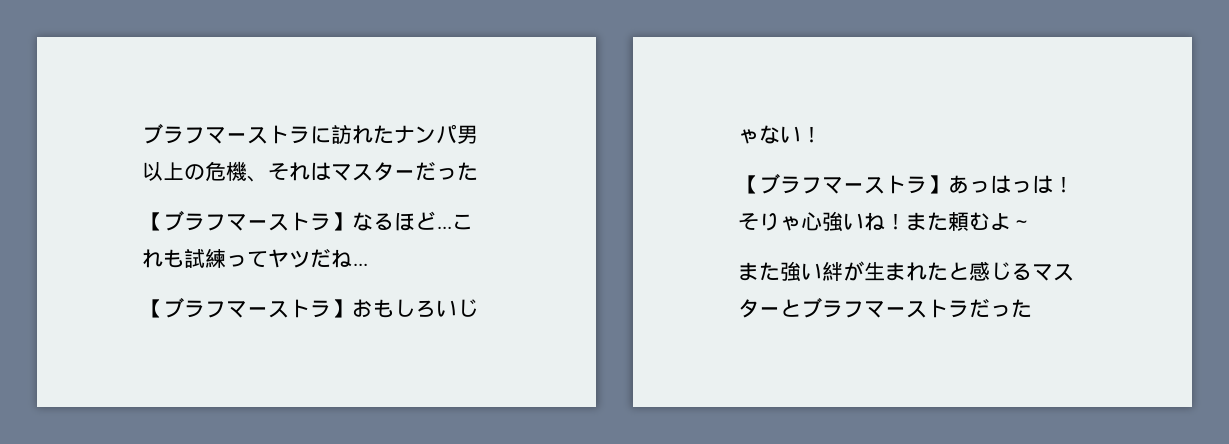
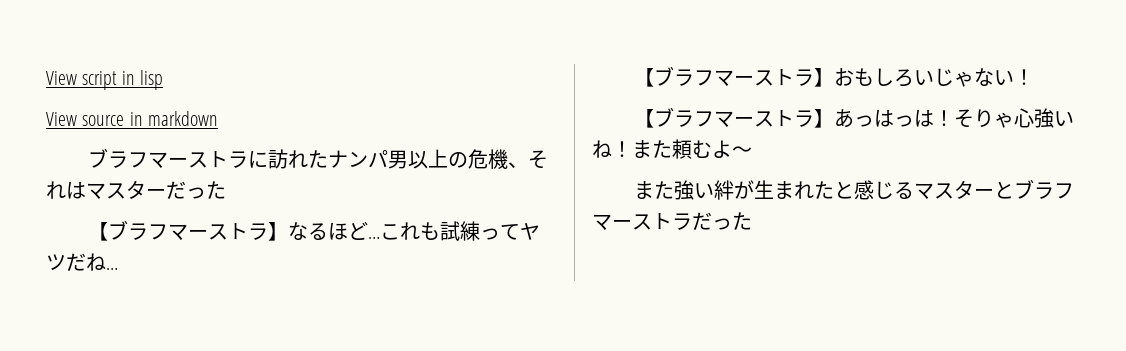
(142, 134) none -> [46,70,164,90] [46,111,219,126] View script in lisp // View source in markdown //

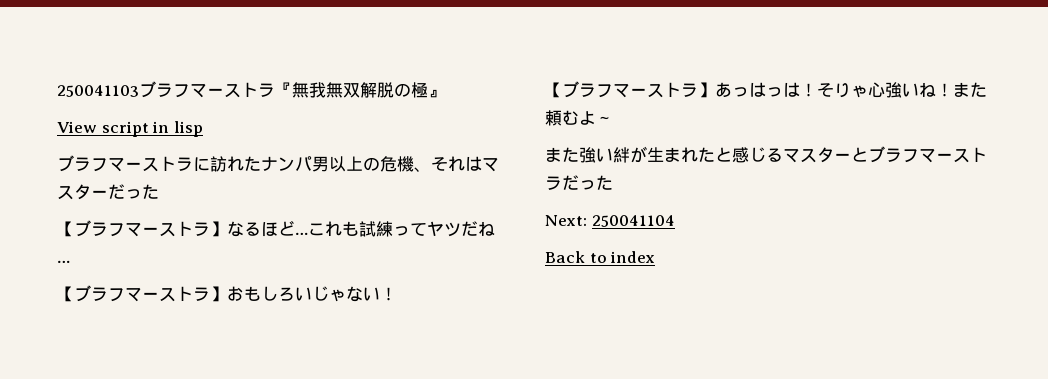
(46, 78) none -> [57,81,445,98] 250041103ブラフマーストラ『無我無双解脱の極』 //
[46,111,219,126] // View source in markdown -> (203, 129) none
(752, 221) none -> [545,215,675,227] [545,251,656,263] // Next: 250041104 // Back to index

